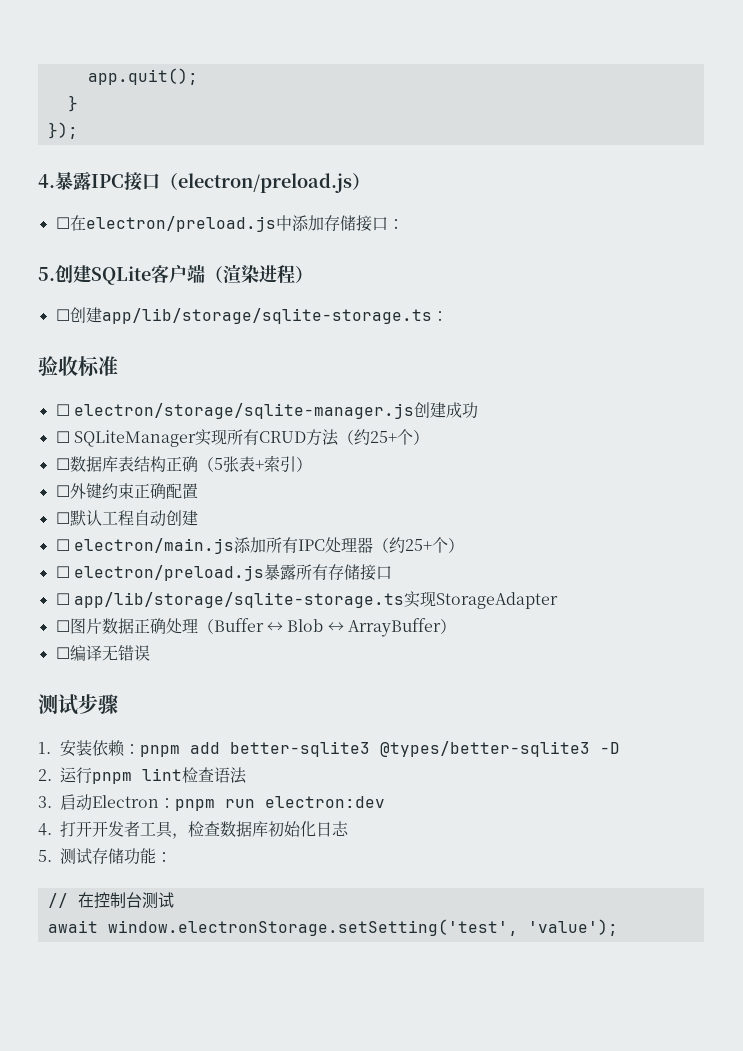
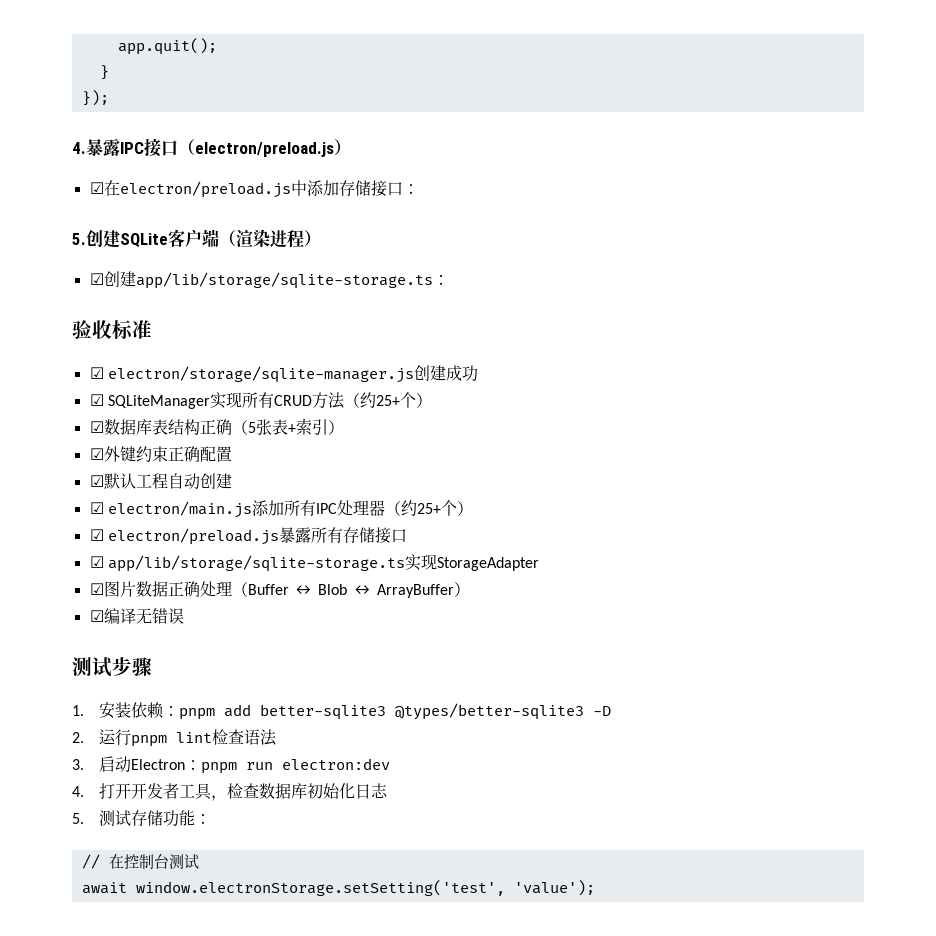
[55,217,70,229] ☐ -> [89,182,104,194] ☑
[55,309,70,321] ☐ -> [89,273,104,285] ☑
[55,404,70,416] ☐ -> [89,367,104,379] ☑
[55,431,70,443] ☐ -> [89,394,104,406] ☑
[55,458,70,470] ☐ -> [89,421,104,433] ☑
[55,485,70,497] ☐ -> [89,448,104,460] ☑
[55,512,70,524] ☐ -> [89,475,104,487] ☑
[55,539,70,551] ☐ -> [89,502,104,514] ☑
[55,566,70,578] ☐ -> [89,529,104,541] ☑
[55,593,70,605] ☐ -> [89,556,104,568] ☑
[55,620,70,632] ☐ -> [89,583,104,595] ☑
[55,647,70,659] ☐ -> [89,610,104,622] ☑

